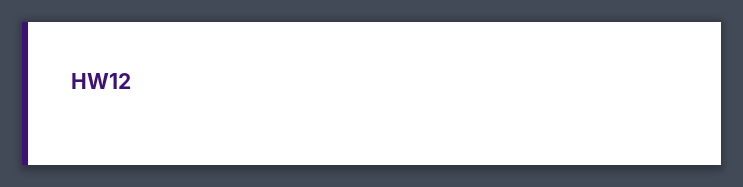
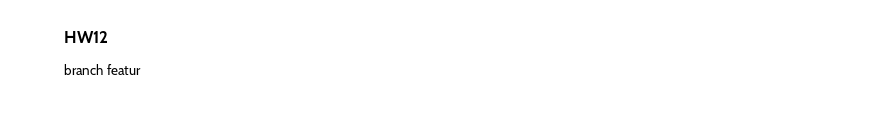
(131, 81) none -> [64,64,141,75] // branch featur

